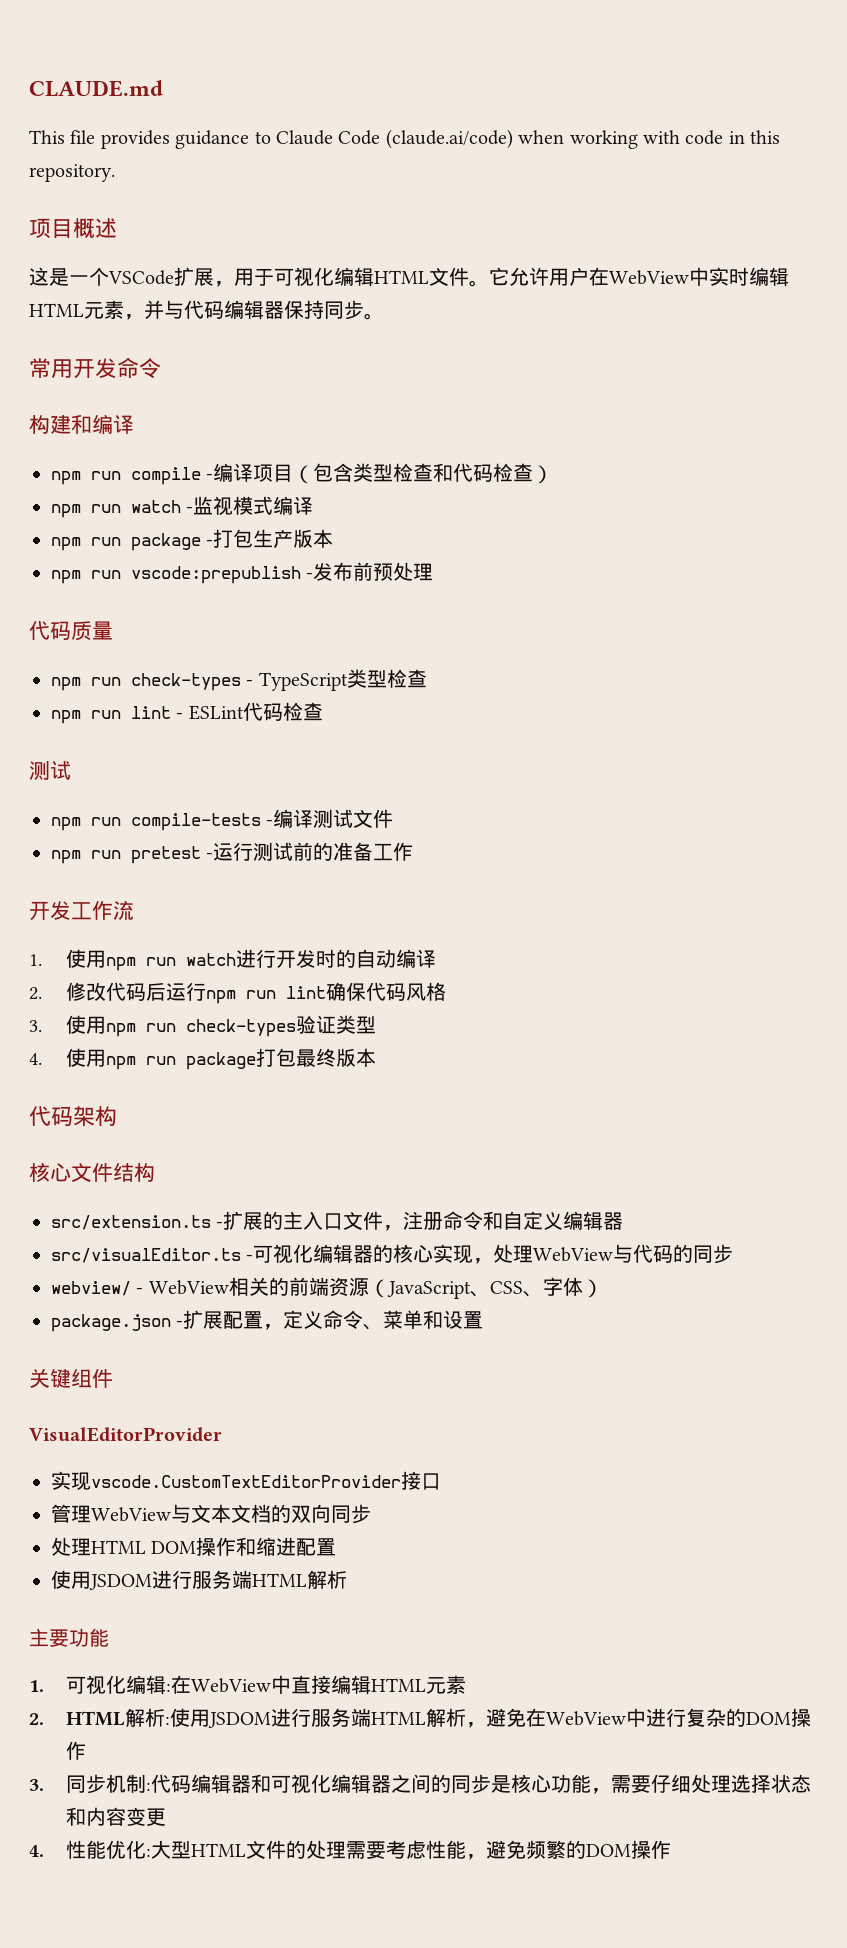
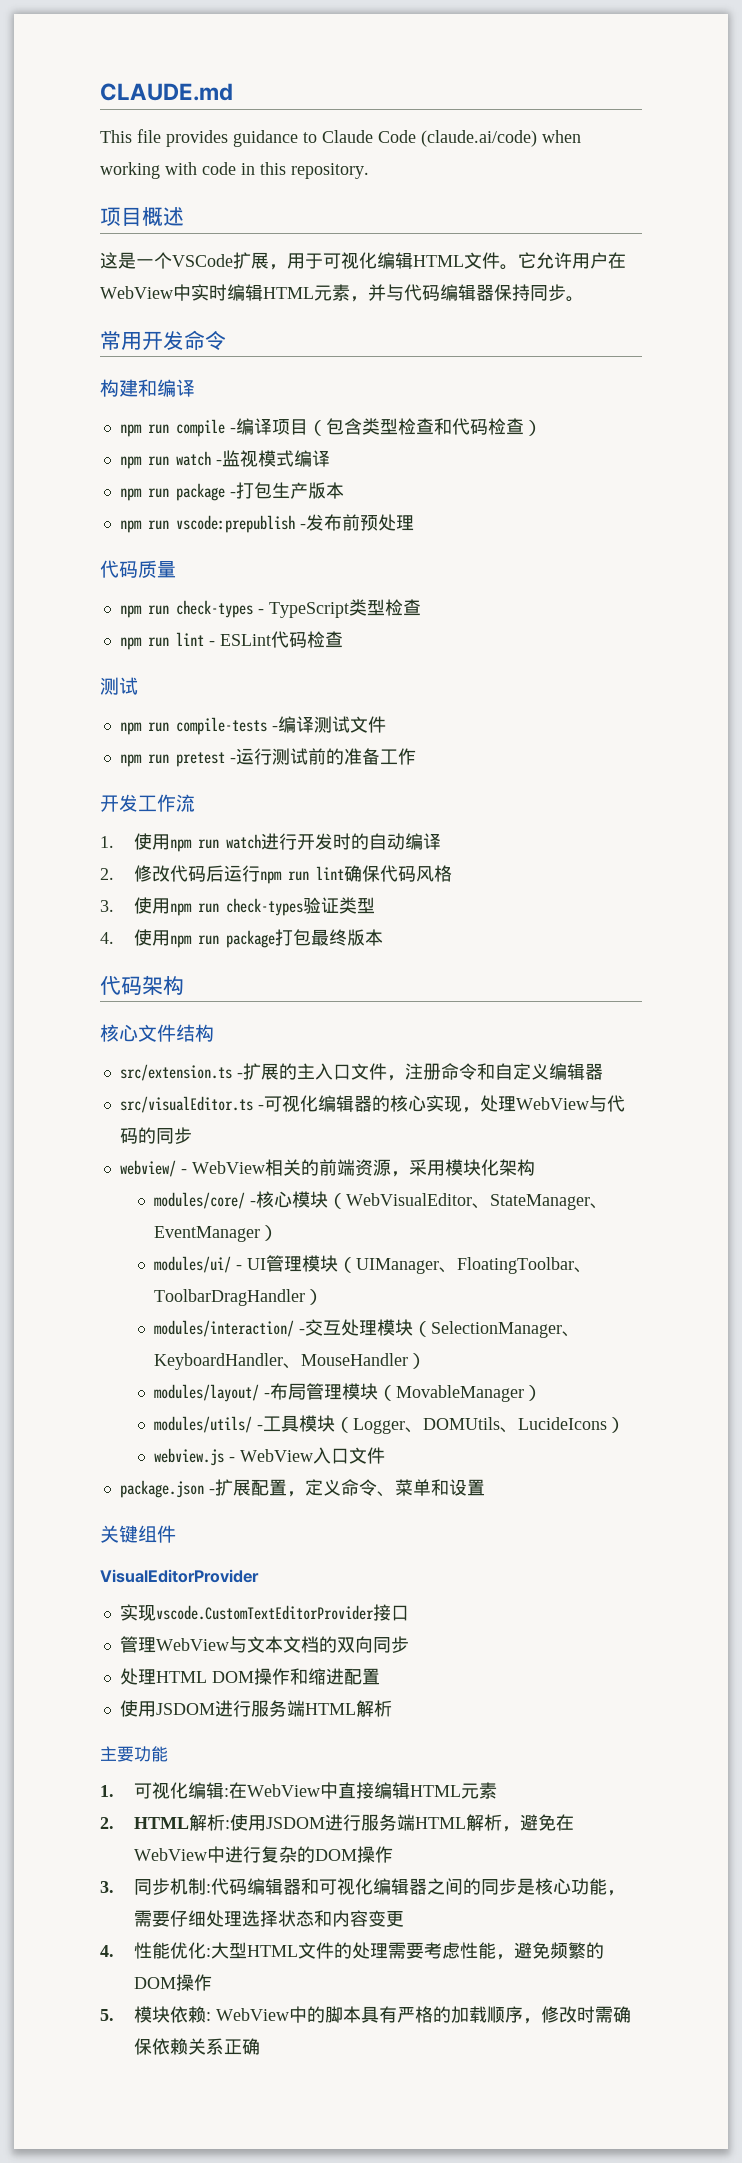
[368,1277,603,1299] （JavaScript、CSS、字体） -> [390,1159,535,1177] [154,1191,609,1210] [154,1225,279,1242] [154,1255,593,1274] [154,1289,324,1306] [154,1319,581,1338] [154,1353,427,1370] [154,1383,543,1402] [154,1415,626,1434] [154,1447,386,1466] ，采用模块化架构 // modules/core/ -核心模块（WebVisualEditor、StateManager、EventManager） // modules/ui/ - UI管理模块（UIManager、FloatingToolbar、ToolbarDragHandler） // modules/interaction/ -交互处理模块（SelectionManager、KeyboardHandler、MouseHandler） // modules/layout/ -布局管理模块（MovableManager） // modules/utils/ -工具模块（Logger、DOMUtils、LucideIcons） // webview.js - WebView入口文件
(671, 1849) none -> [100,2006,632,2024] [134,2038,261,2055] // 5.模块依赖: WebView中的脚本具有严格的加载顺序，修改时需确保依赖关系正确

